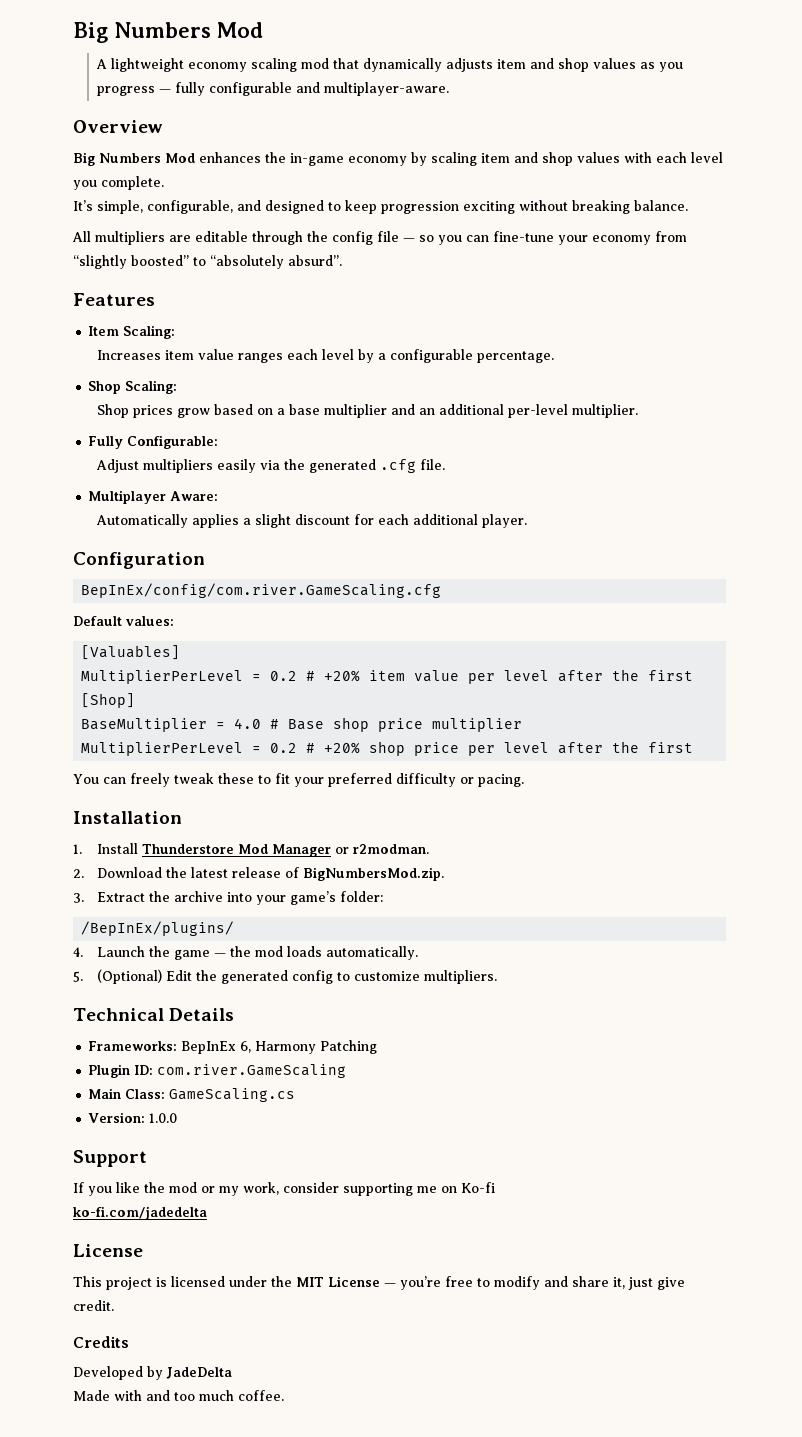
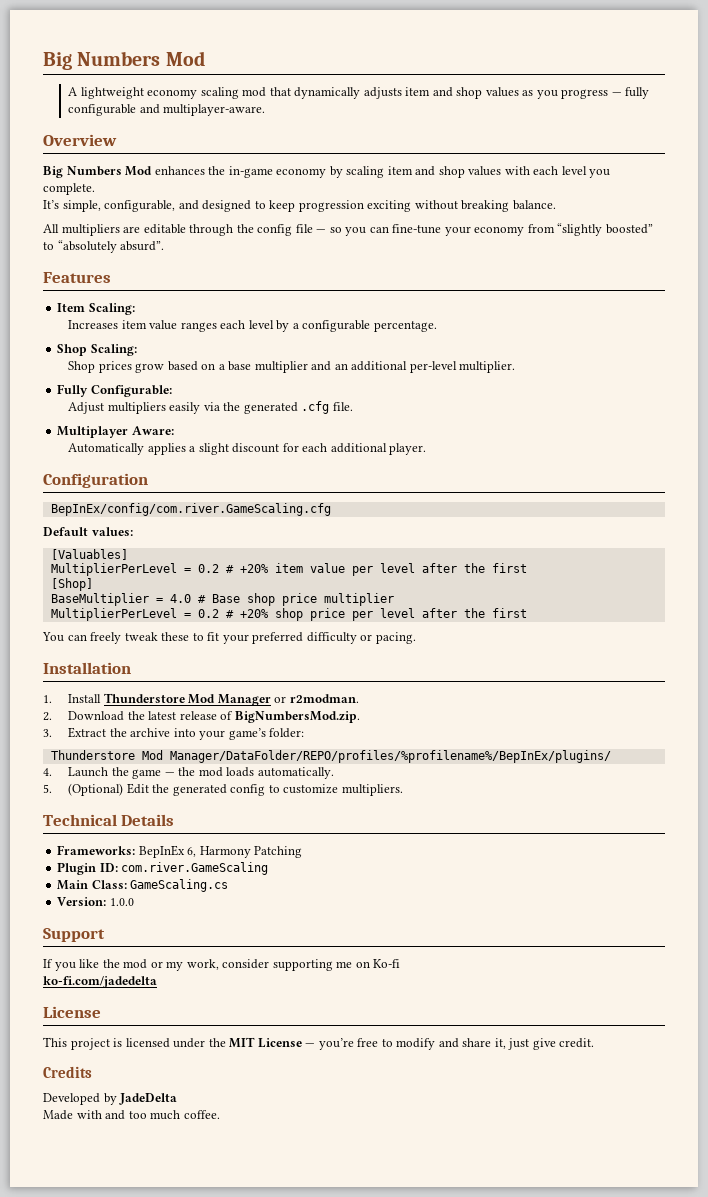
[81,921,235,936] /BepInEx/plugins/ -> [50,750,611,763] Thunderstore Mod Manager/DataFolder/REPO/profiles/%profilename%/BepInEx/plugins/

